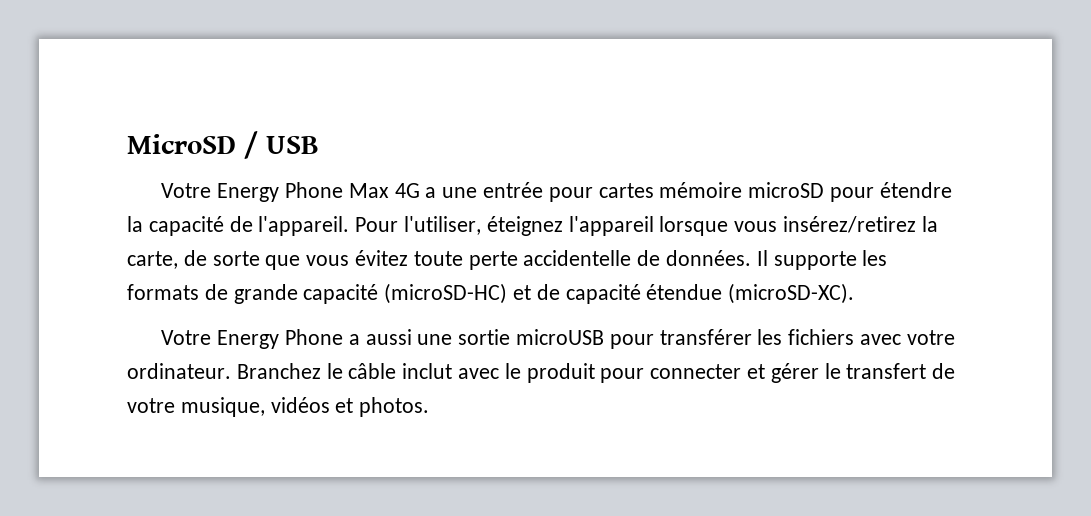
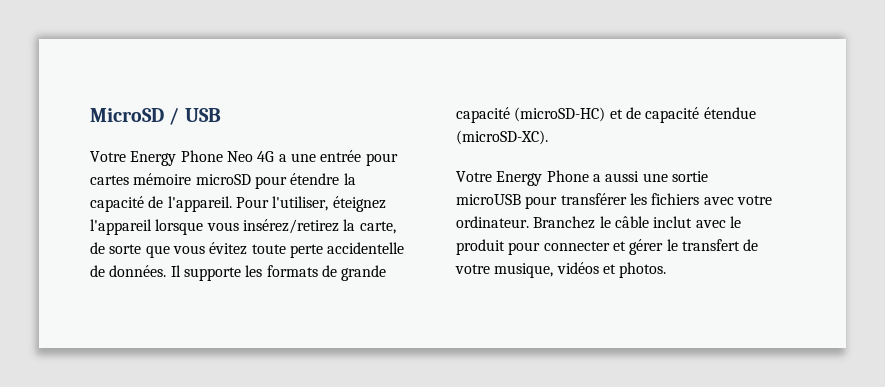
[348,183,389,198] Max -> [226,151,253,162] Neo

